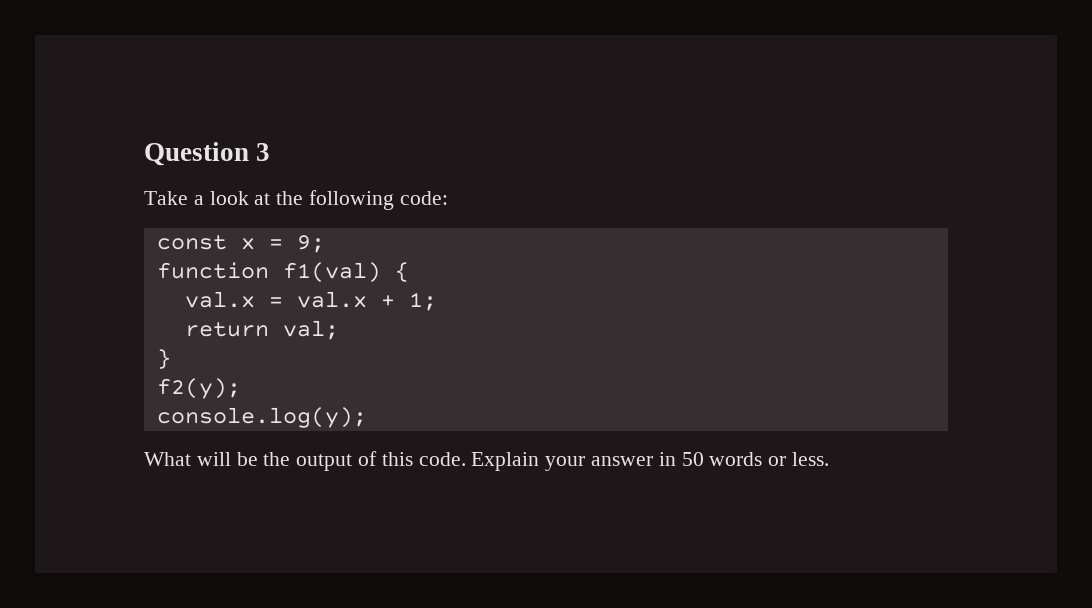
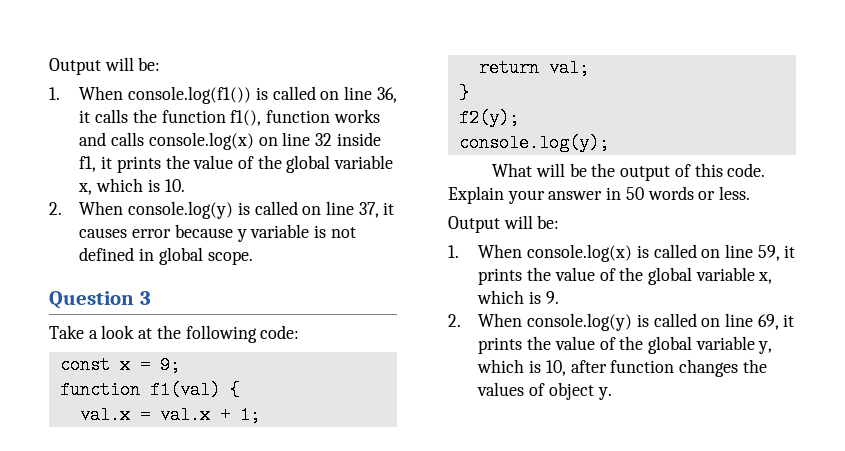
(144, 154) none -> [49,57,161,75] [49,86,397,104] [79,109,380,126] [79,132,381,150] [79,155,394,173] [78,178,185,195] [49,201,395,219] [79,224,356,242] [79,247,253,265] Output will be: // 1. When console.log(f1()) is called on line 36, it calls the function f1(), function works and calls console.log(x) on line 32 inside f1, it prints the value of the global variable x, which is 10. // 2. When console.log(y) is called on line 37, it causes error because y variable is not defined in global scope. //
(830, 459) none -> [448,215,560,233] [448,244,796,262] [478,267,773,285] [477,290,559,304] [448,313,795,331] [478,336,773,354] [477,359,767,377] [477,382,612,400] // Output will be: // 1. When console.log(x) is called on line 59, it prints the value of the global variable x, which is 9. // 2. When console.log(y) is called on line 69, it prints the value of the global variable y, which is 10, after function changes the values of object y.

